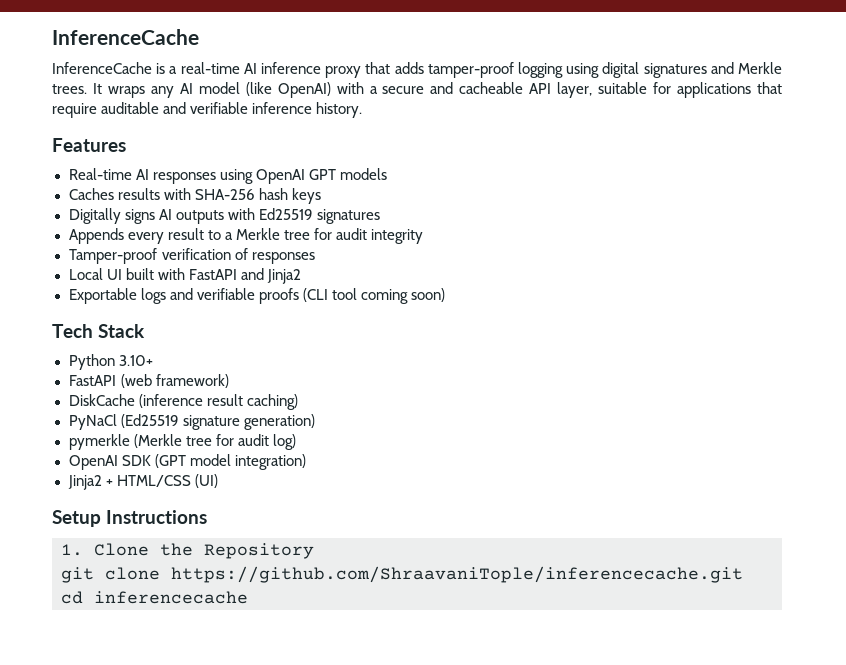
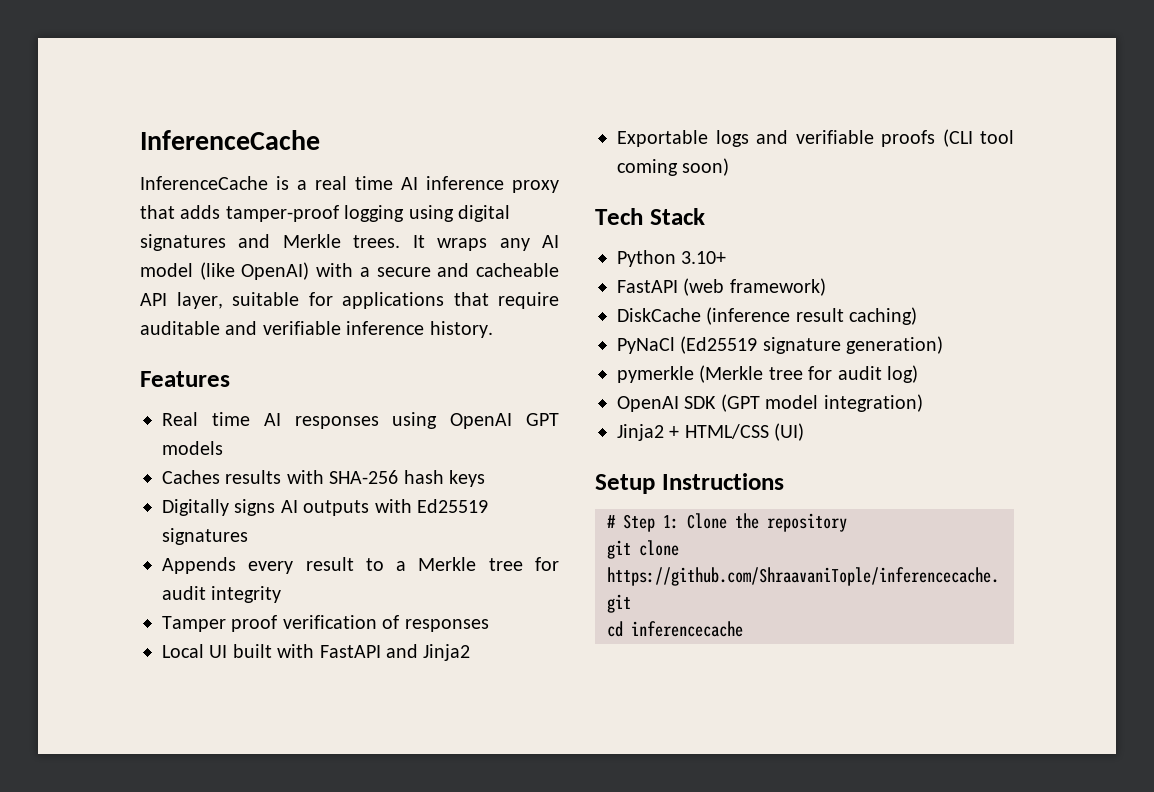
[180,62,240,74] real-time -> [315,176,393,190] real time
[68,168,132,180] Real-time -> [162,412,250,426] Real time
[68,248,158,264] Tamper-proof -> [162,615,278,632] Tamper proof
[61,544,83,556] 1. -> [607,514,679,532] # Step 1:
[204,543,314,559] Repository -> [767,513,847,532] repository

